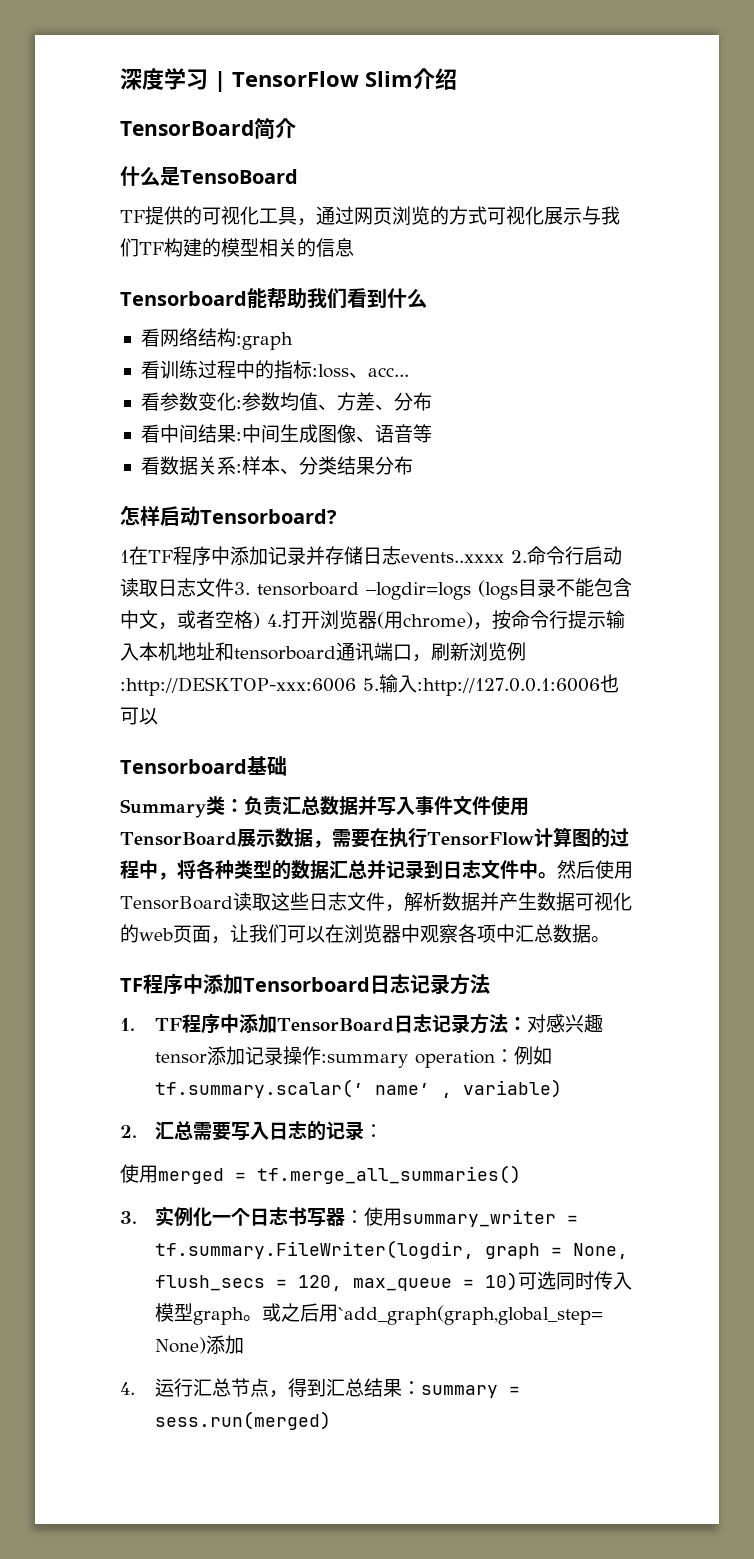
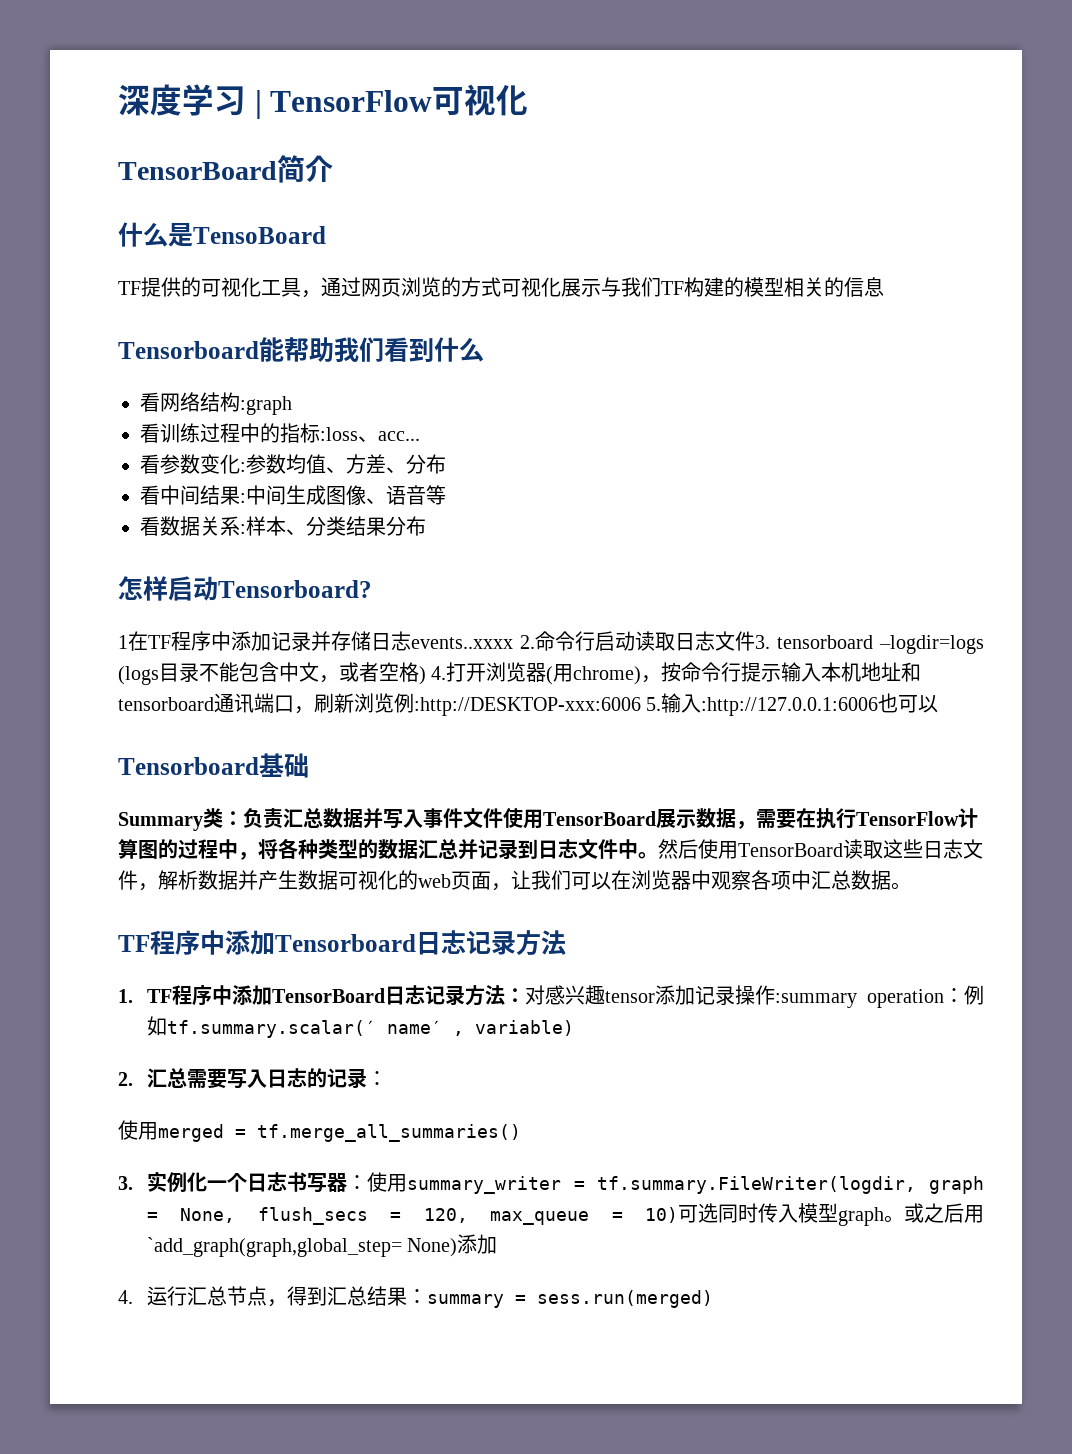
[365,68,457,90] Slim介绍 -> [432,84,529,116] 可视化

